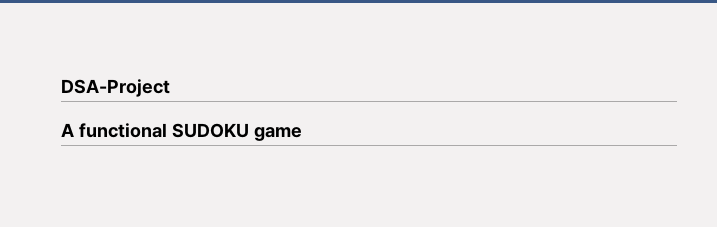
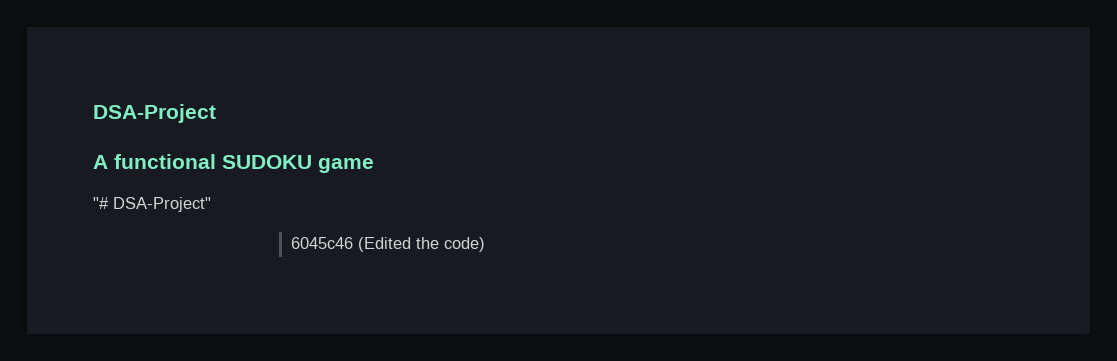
(302, 134) none -> [93,197,211,212] [290,237,485,252] // "# DSA-Project" // 6045c46 (Edited the code)

